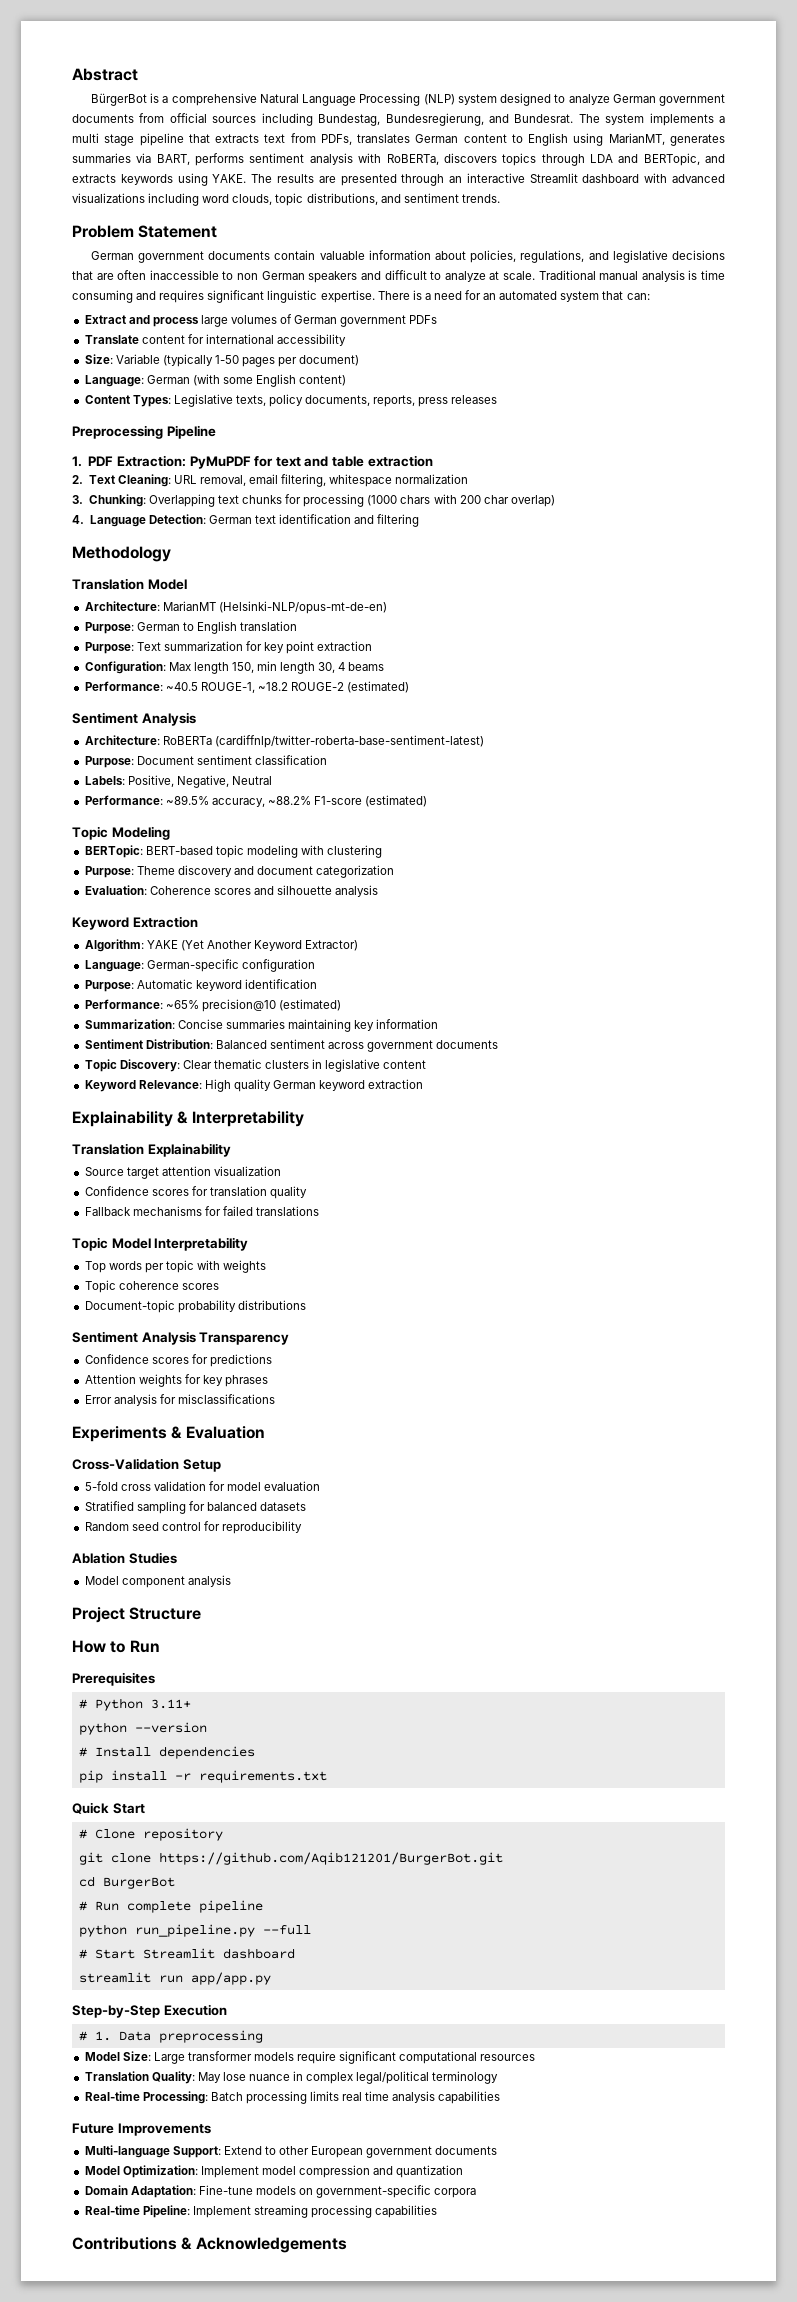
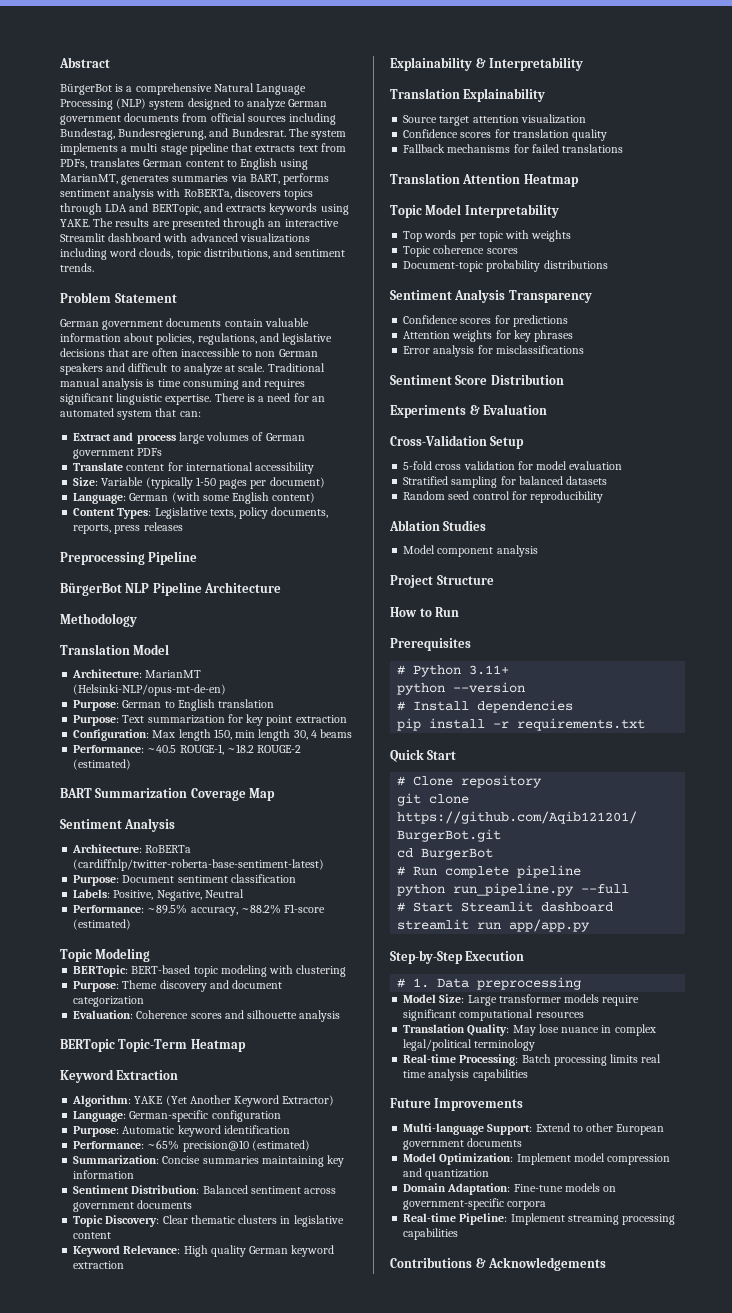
[72,455,433,469] [72,474,469,487] [72,494,555,507] [72,514,420,527] 1. PDF Extraction: PyMuPDF for text and table extraction // 2. Text Cleaning: URL removal, email filtering, whitespace normalization // 3. Chunking: Overlapping text chunks for processing (1000 chars with 200 char overlap) // 4. Language Detection: German text identification and filtering -> [60,582,282,596] BürgerBot NLP Pipeline Architecture
(410, 687) none -> [60,788,276,801] // BART Summarization Coverage Map
(379, 891) none -> [60,1039,246,1052] // BERTopic Topic-Term Heatmap
(320, 1211) none -> [390,173,579,187] // Translation Attention Heatmap
(275, 1399) none -> [390,374,564,385] // Sentiment Score Distribution

